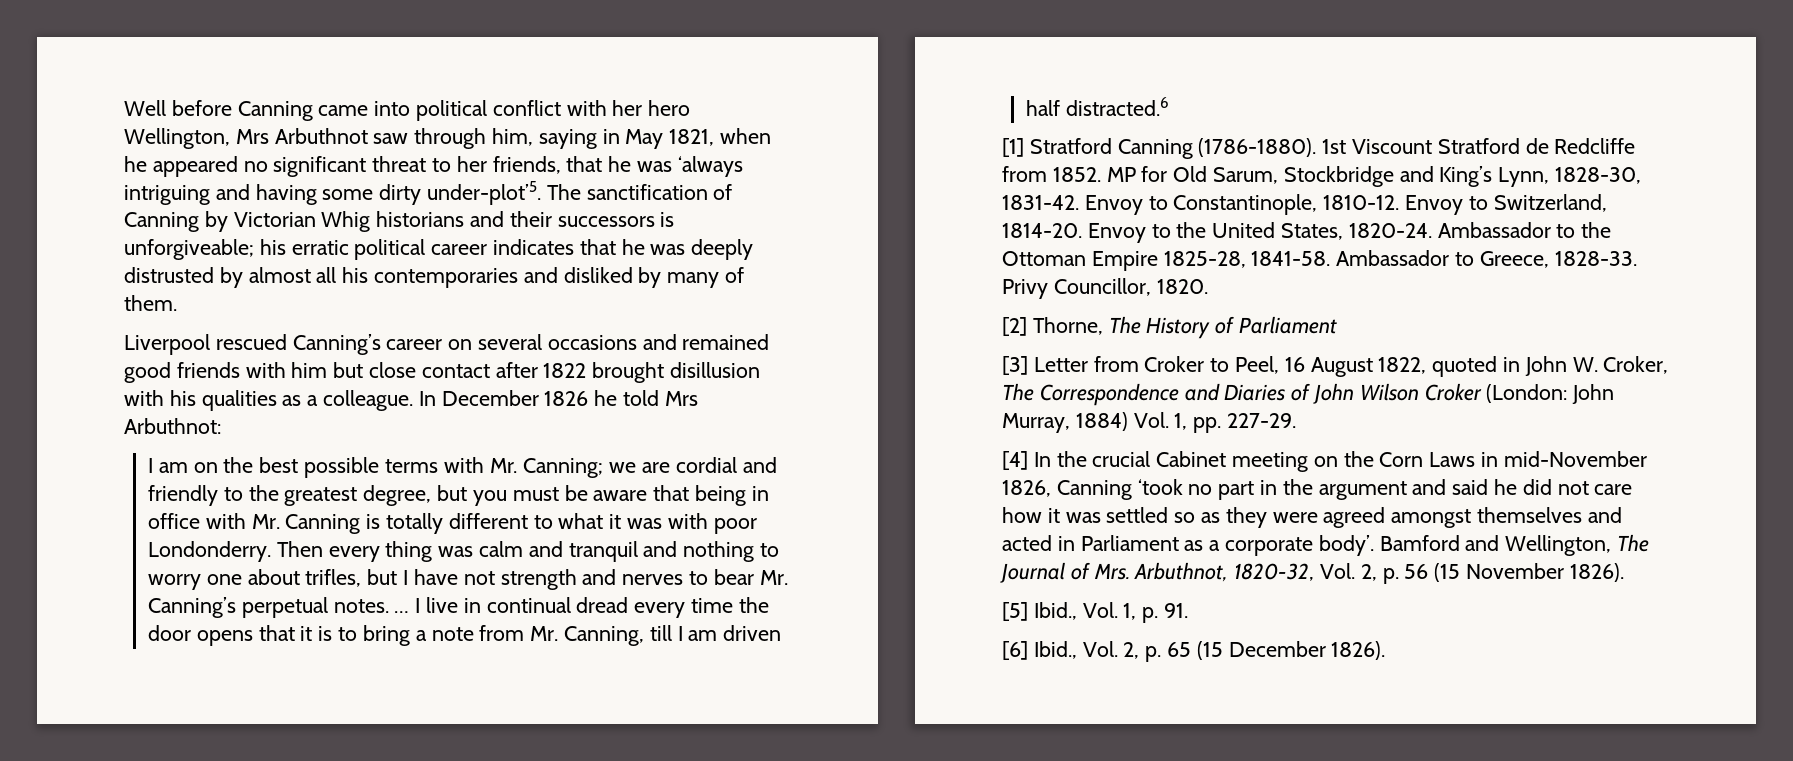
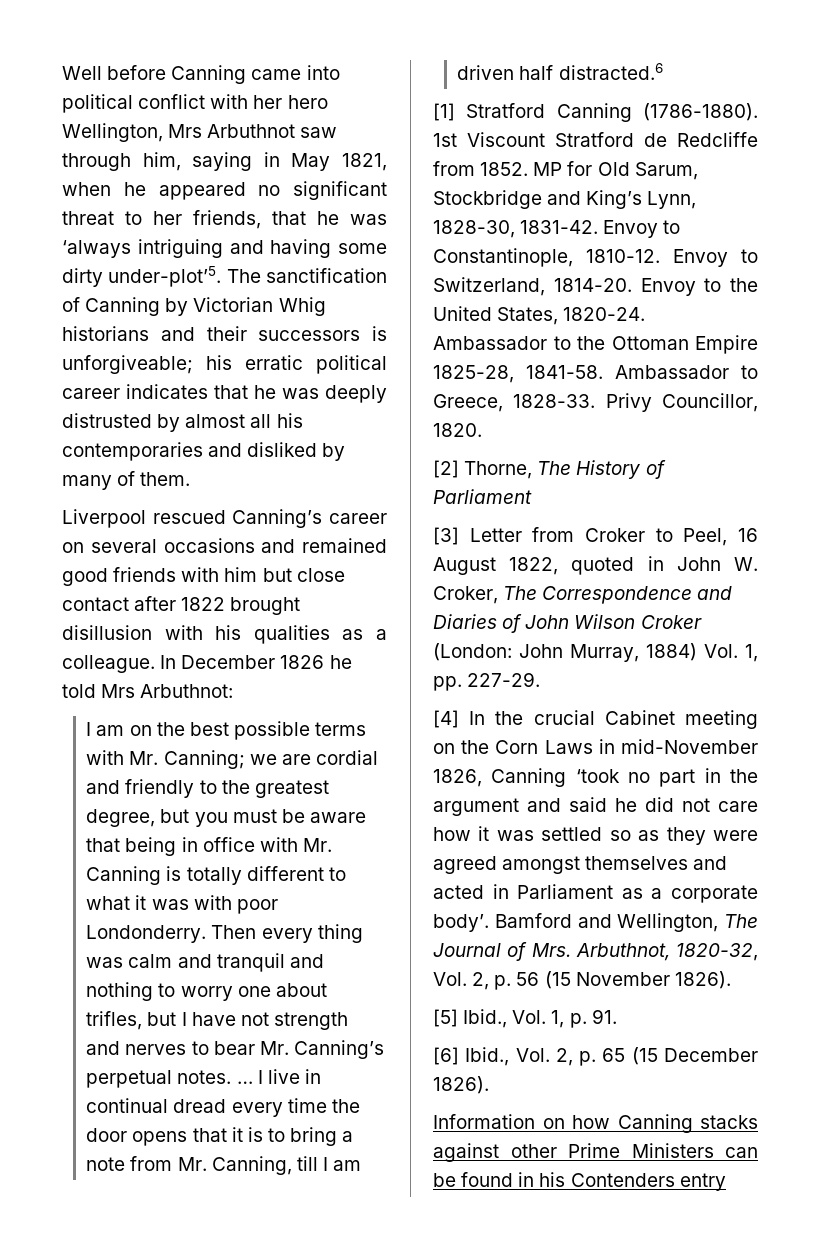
(1386, 650) none -> [433,1114,758,1133] [433,1143,758,1162] [433,1172,726,1191] // Information on how Canning stacks against other Prime Ministers can be found in his Contenders entry

